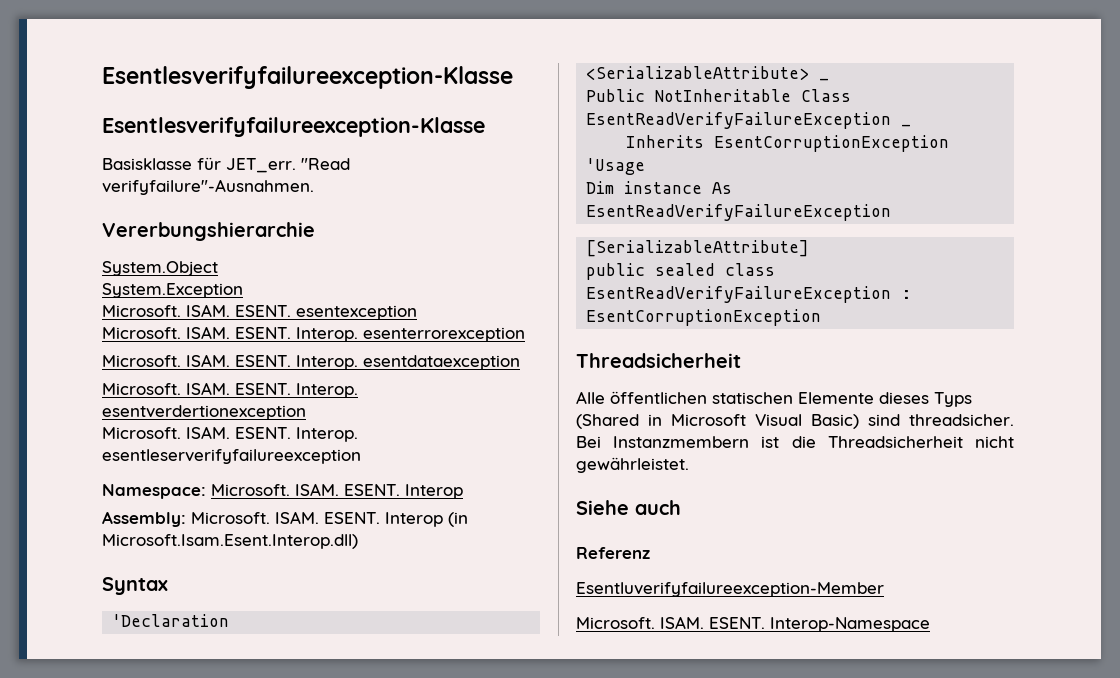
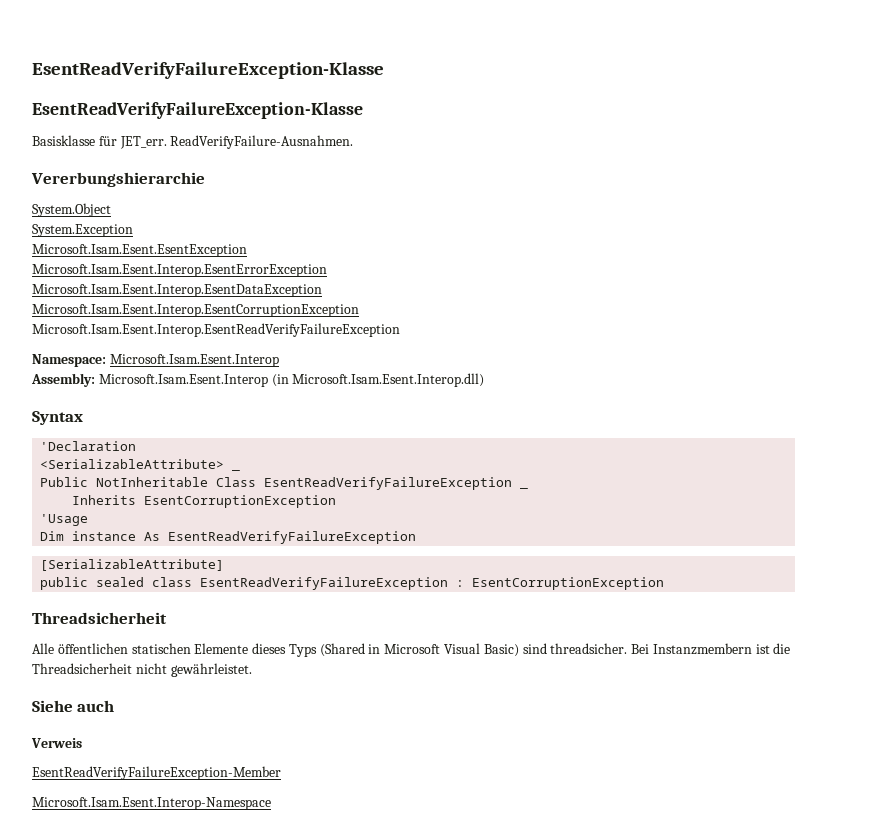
[102,66,513,89] [102,117,485,137] Esentlesverifyfailureexception-Klasse // Esentlesverifyfailureexception-Klasse -> [32,62,384,79] [32,102,363,119] EsentReadVerifyFailureException-Klasse // EsentReadVerifyFailureException-Klasse
[301,158,350,170] [102,179,314,195] "Read verifyfailure"-Ausnahmen. -> [170,135,354,149] ReadVerifyFailure-Ausnahmen.
[102,304,417,320] [102,326,525,342] [102,354,520,370] [102,382,358,398] [102,405,306,420] [102,426,358,442] [102,449,361,464] [102,483,463,499] [102,511,443,527] Microsoft. ISAM. ESENT. esentexception // Microsoft. ISAM. ESENT. Interop. esenterrorexception // Microsoft. ISAM. ESENT. Interop. esentdataexception // Microsoft. ISAM. ESENT. Interop. esentverdertionexception // Microsoft. ISAM. ESENT. Interop. esentleserverifyfailureexception // Namespace: Microsoft. ISAM. ESENT. Interop // Assembly: Microsoft. ISAM. ESENT. Interop -> [32,244,247,257] [32,264,327,277] [32,284,322,297] [32,304,359,317] [32,323,400,337] [32,354,279,367] [31,373,268,387] Microsoft.Isam.Esent.EsentException // Microsoft.Isam.Esent.Interop.EsentErrorException // Microsoft.Isam.Esent.Interop.EsentDataException // Microsoft.Isam.Esent.Interop.EsentCorruptionException // Microsoft.Isam.Esent.Interop.EsentReadVerifyFailureException // Namespace: Microsoft.Isam.Esent.Interop // Assembly: Microsoft.Isam.Esent.Interop
[576,547,650,559] [576,582,884,597] [576,616,930,632] Referenz // Esentluverifyfailureexception-Member // Microsoft. ISAM. ESENT. Interop-Namespace -> [31,738,82,748] [32,766,281,780] [32,797,271,810] Verweis // EsentReadVerifyFailureException-Member // Microsoft.Isam.Esent.Interop-Namespace

